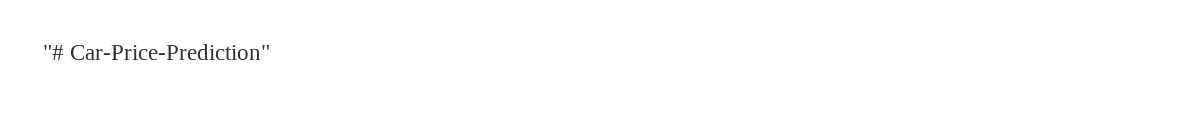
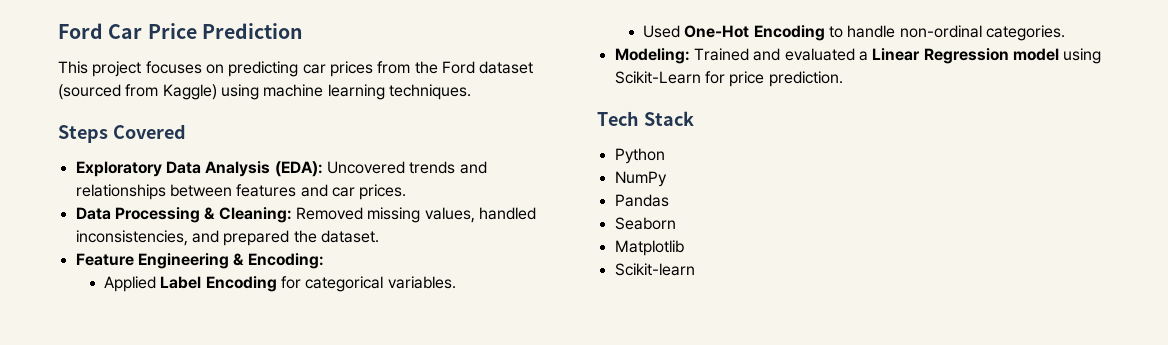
[43,44,271,60] "# Car-Price-Prediction" -> [58,23,303,39] [58,61,534,77] [58,84,471,100] [58,124,186,143] [75,161,487,177] [75,184,407,200] [75,207,536,223] [75,230,379,246] [75,253,324,269] [104,276,456,292] [643,25,1065,41] [614,48,1102,64] [614,71,843,87] [597,111,694,126] [614,148,665,164] [614,171,667,187] [614,194,669,207] [614,217,676,230] [614,240,684,256] [614,263,695,276] Ford Car Price Prediction // This project focuses on predicting car prices from the Ford dataset (sourced from Kaggle) using machine learning techniques. // Steps Covered // Exploratory Data Analysis (EDA): Uncovered trends and relationships between features and car prices. // Data Processing & Cleaning: Removed missing values, handled inconsistencies, and prepared the dataset. // Feature Engineering & Encoding: // Applied Label Encoding for categorical variables. // Used One-Hot Encoding to handle non-ordinal categories. // Modeling: Trained and evaluated a Linear Regression model using Scikit-Learn for price prediction. // Tech Stack // Python // NumPy // Pandas // Seaborn // Matplotlib // Scikit-learn

